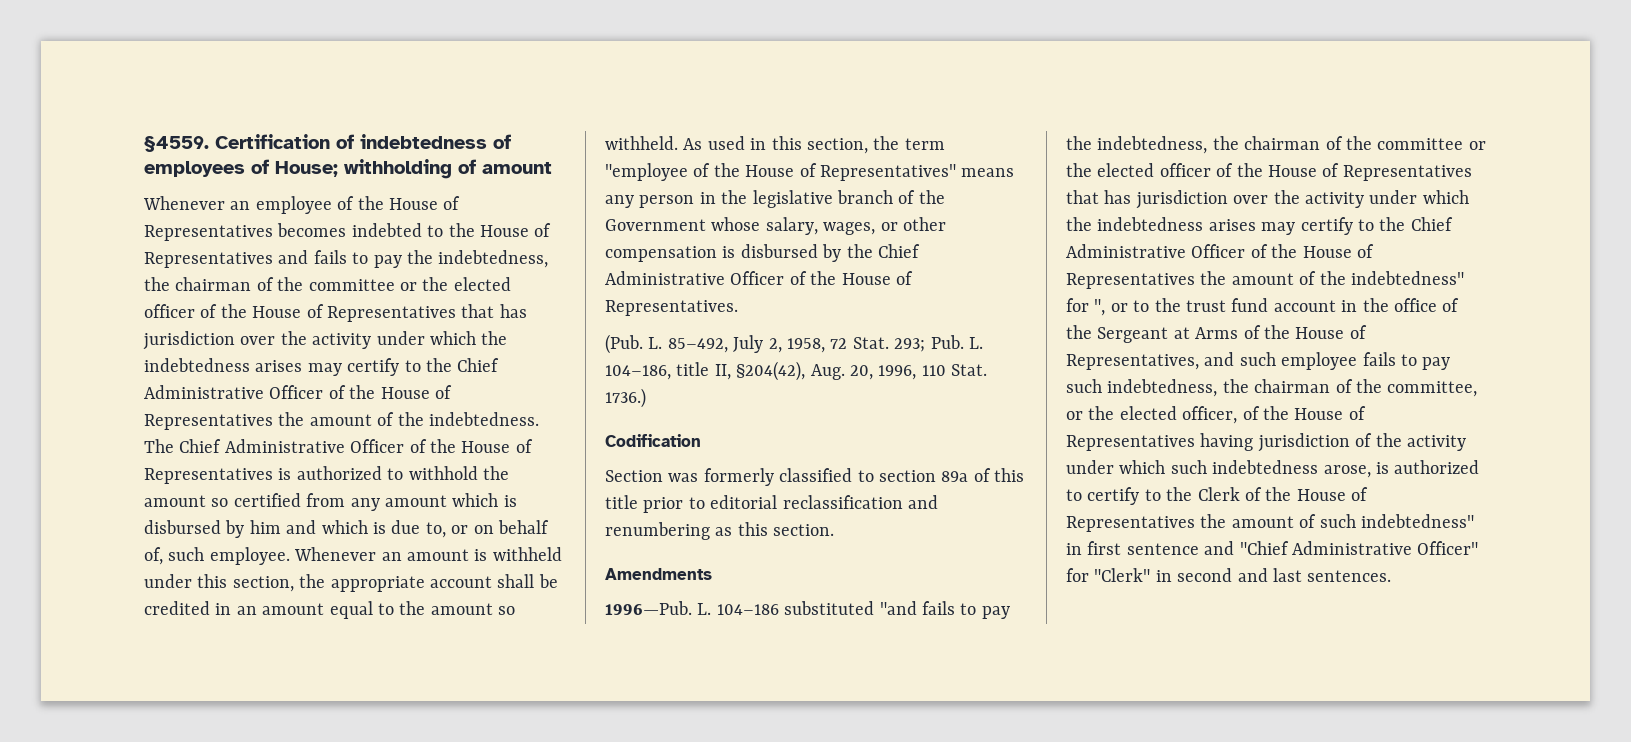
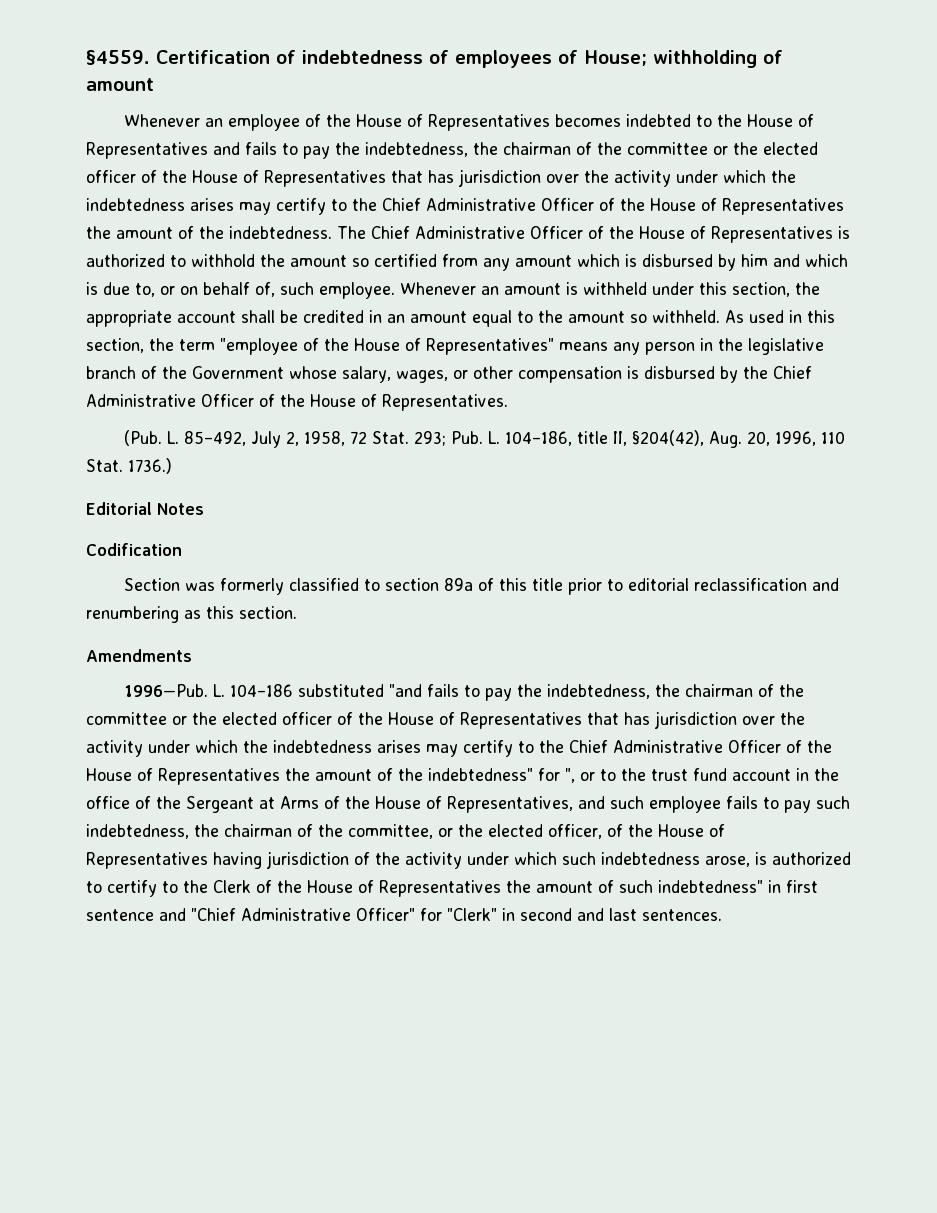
(646, 398) none -> [86,502,204,515] // Editorial Notes

